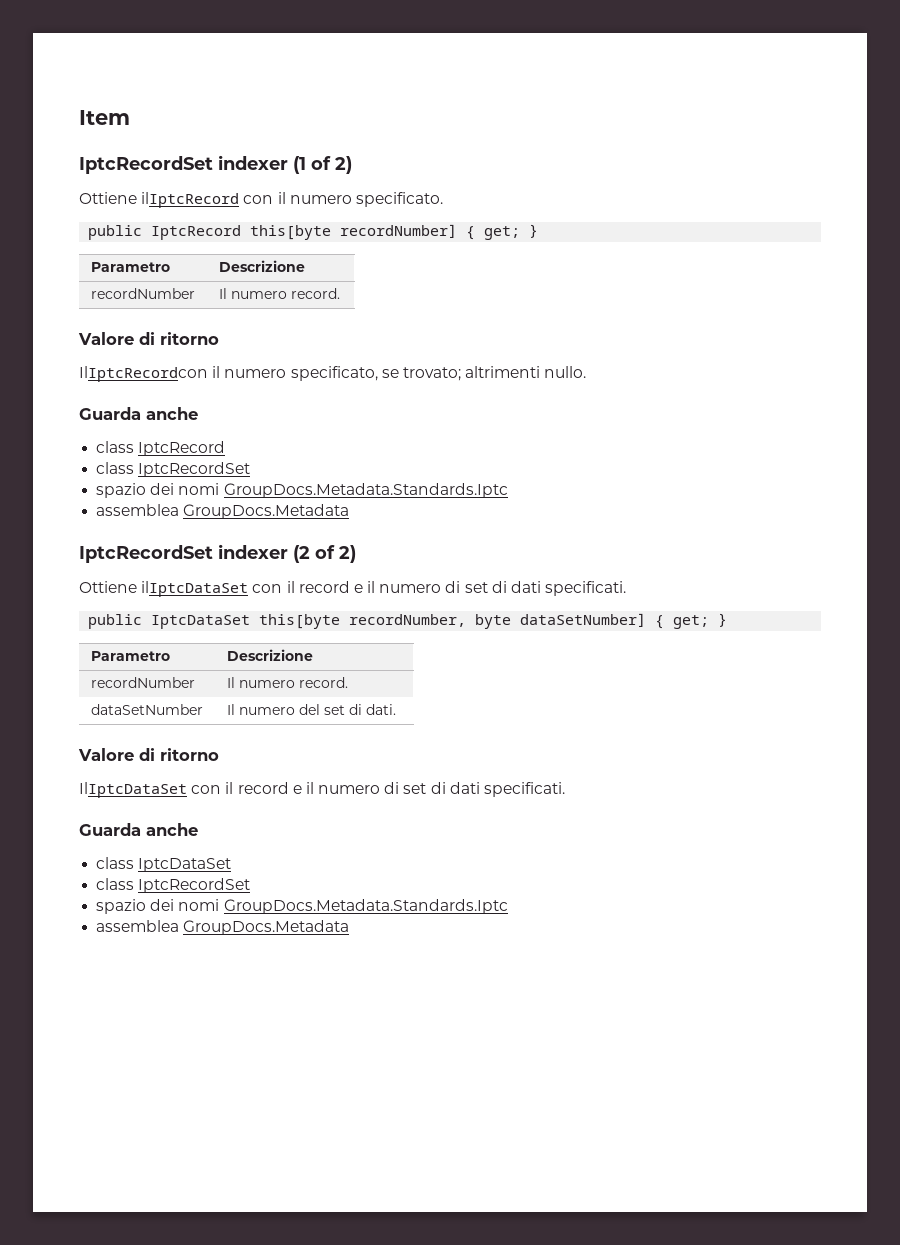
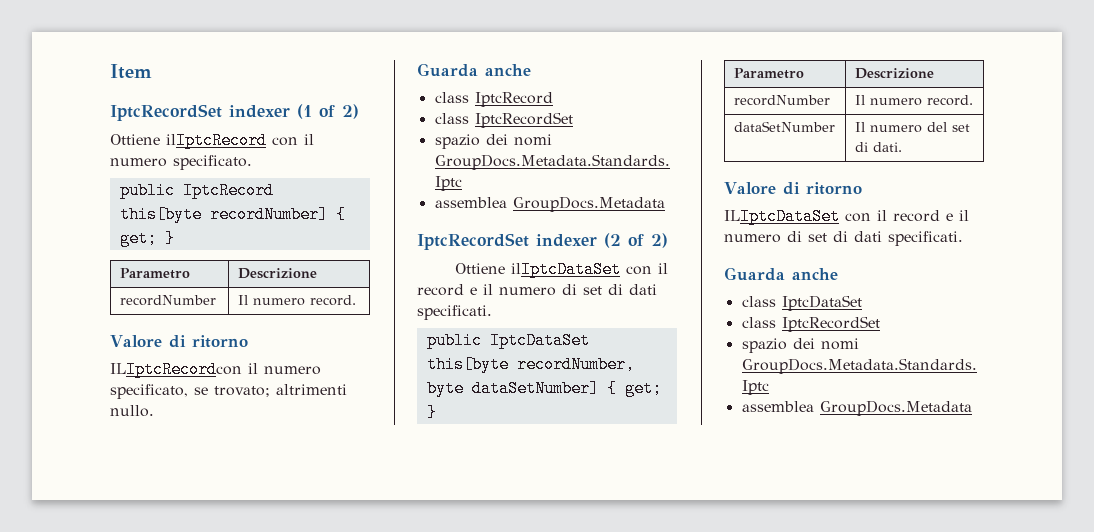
[79,366,208,382] IlIptcRecordcon -> [110,361,242,378] ILIptcRecordcon
[79,782,187,798] IlIptcDataSet -> [724,208,840,225] ILIptcDataSet

